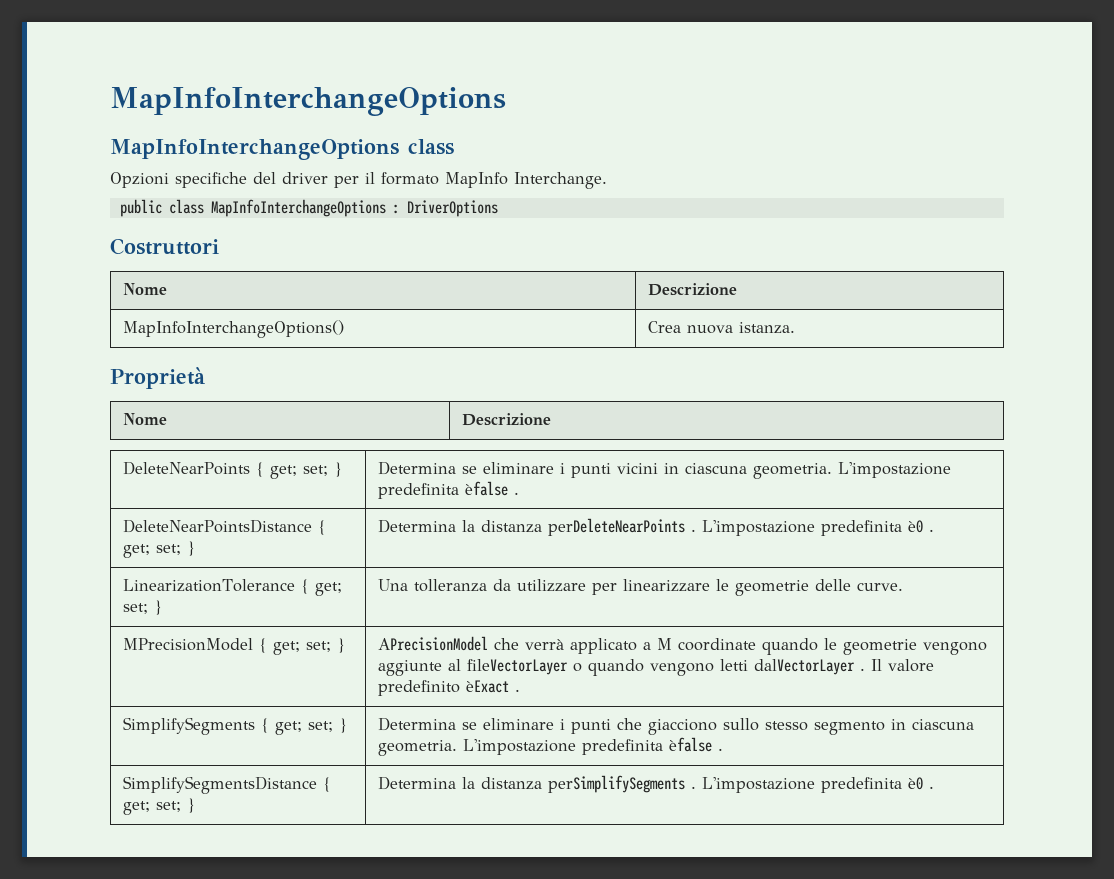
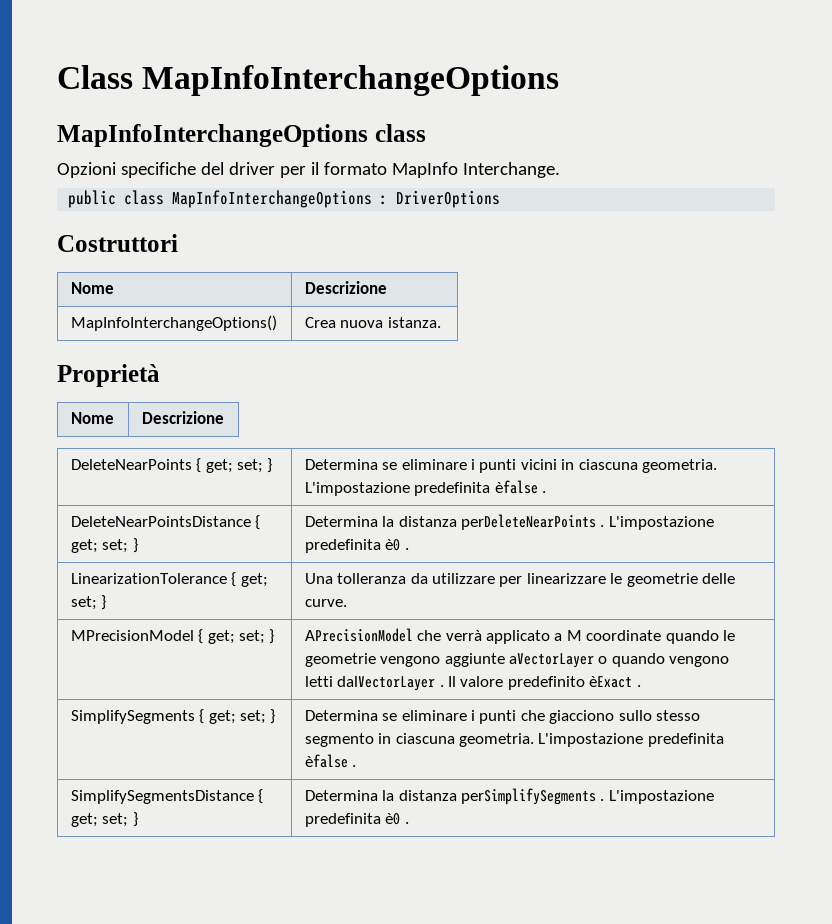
(110, 101) none -> [57,65,133,89] Class
[447,659,568,675] al fileVectorLayer -> [508,653,594,668] aVectorLayer

